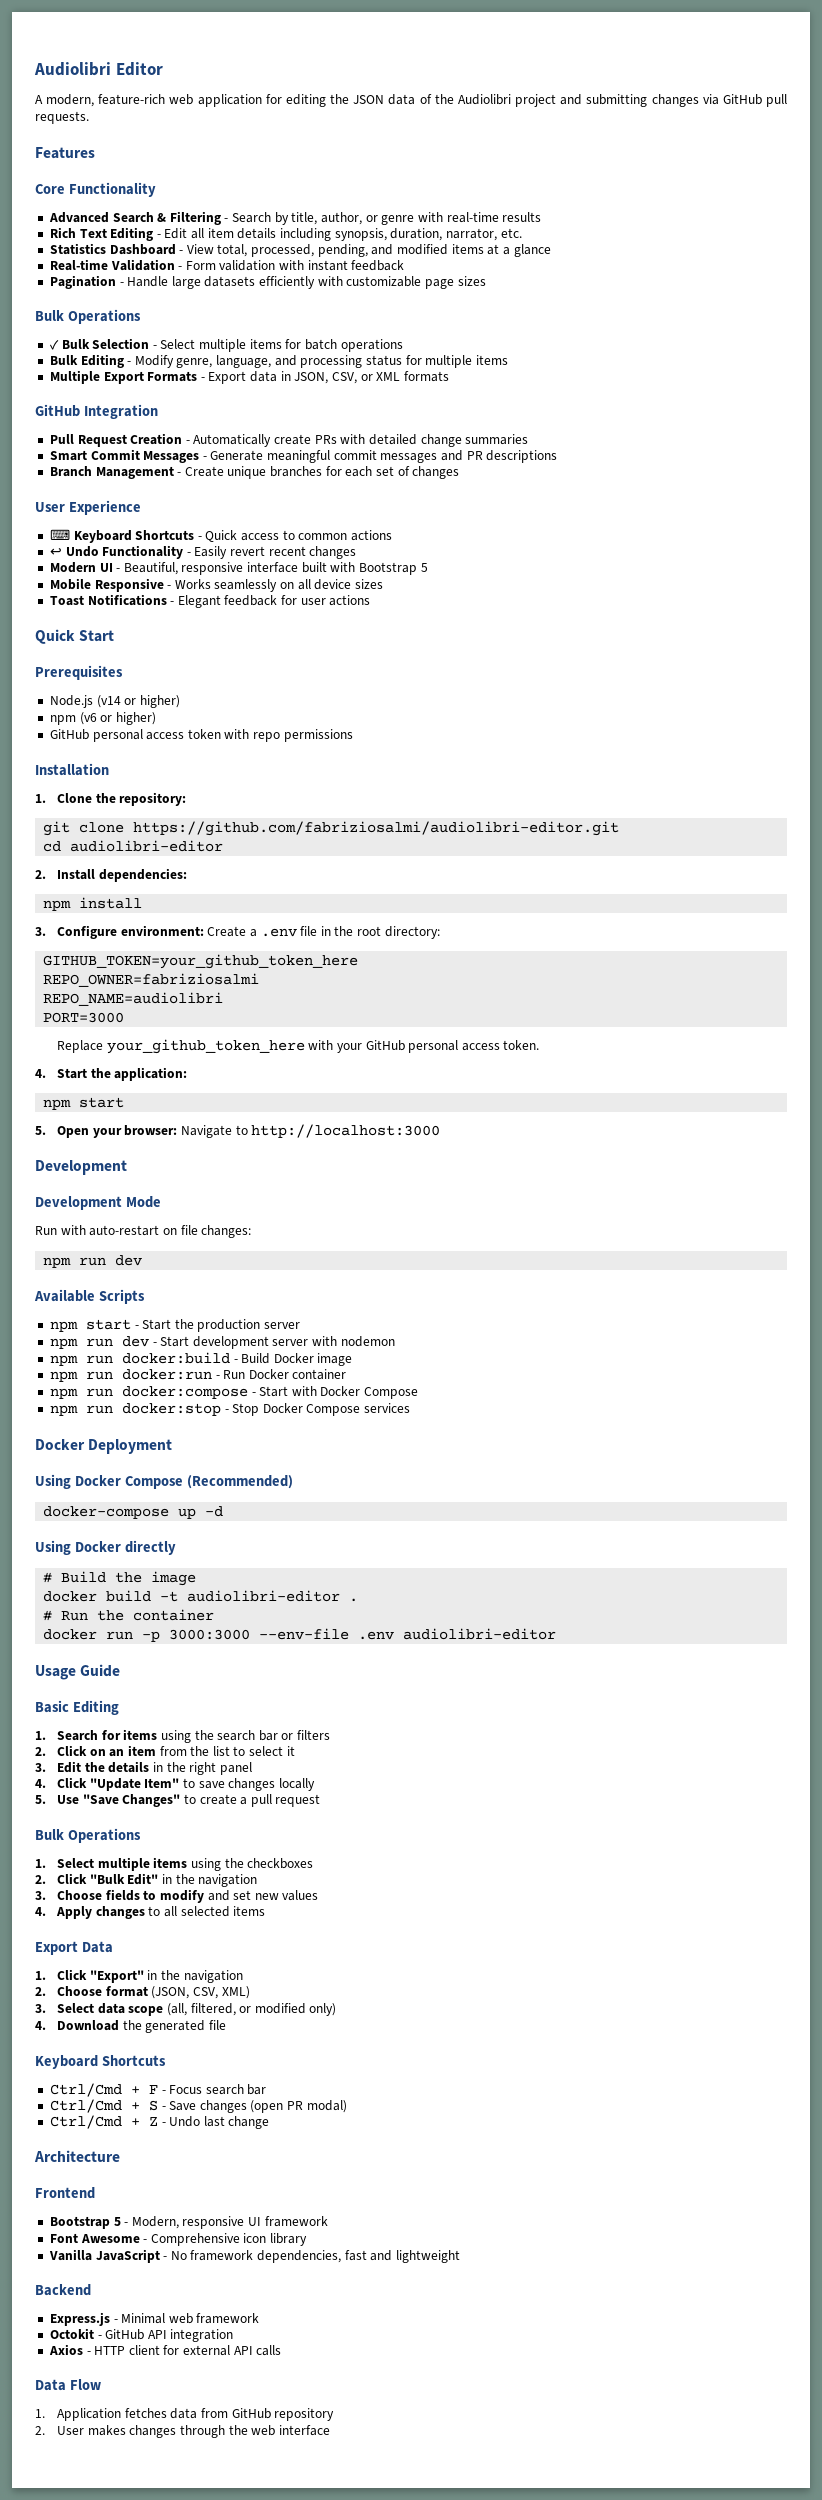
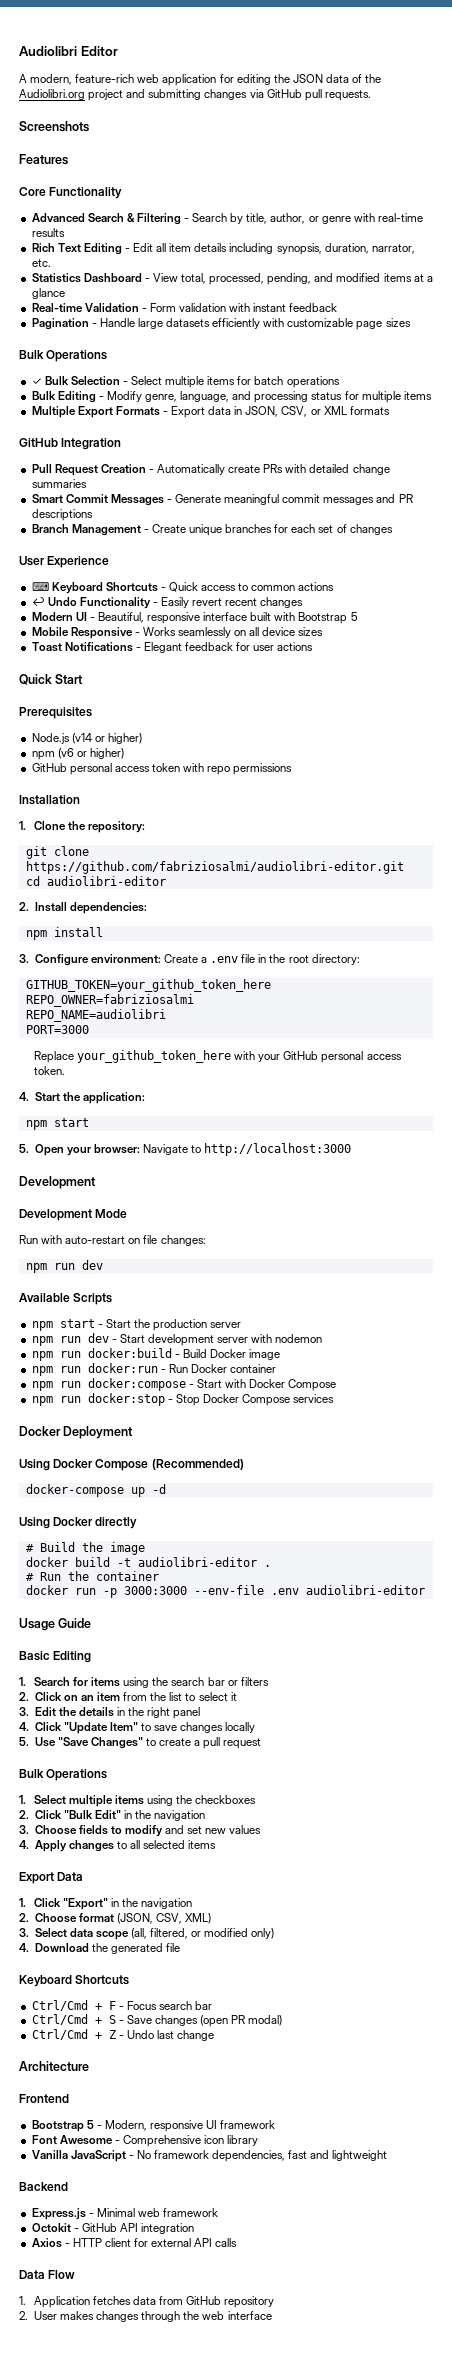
[457,94,511,105] Audiolibri -> [19,89,85,100] Audiolibri.org
(89, 117) none -> [19,121,89,132] // Screenshots

